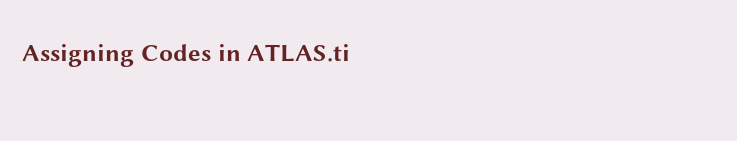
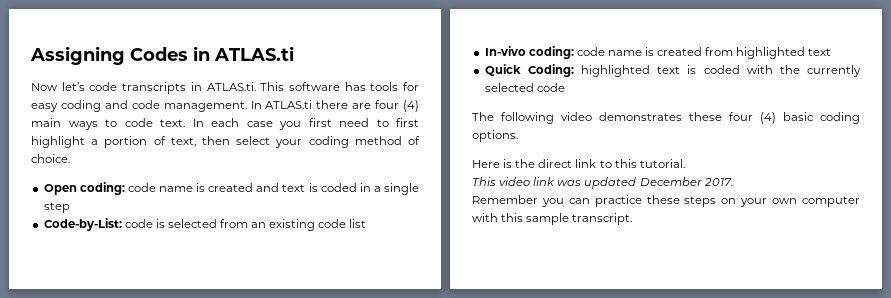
(351, 53) none -> [31,82,419,94] [31,100,419,112] [31,118,419,130] [31,136,420,148] [31,154,70,163] [43,182,420,195] [43,202,70,213] [43,218,367,231] [484,46,832,59] [484,64,861,77] [484,83,565,92] [472,112,860,124] [472,130,518,142] [472,159,685,168] [472,177,733,189] [472,195,860,207] [472,213,633,225] // Now let’s code transcripts in ATLAS.ti. This software has tools for easy coding and code management. In ATLAS.ti there are four (4) main ways to code text. In each case you first need to first highlight a portion of text, then select your coding method of choice. // Open coding: code name is created and text is coded in a single step // Code-by-List: code is selected from an existing code list // In-vivo coding: code name is created from highlighted text // Quick Coding: highlighted text is coded with the currently selected code // The following video demonstrates these four (4) basic coding options. // Here is the direct link to this tutorial. // This video link was updated December 2017. // Remember you can practice these steps on your own computer with this sample transcript.

